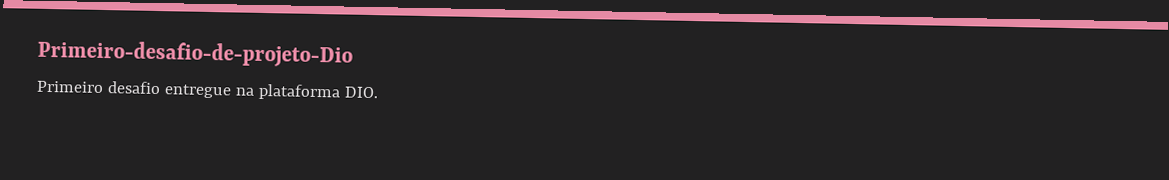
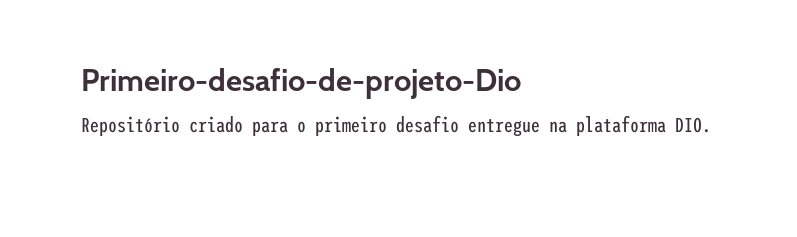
[36,80,104,94] Primeiro -> [81,116,387,136] Repositório criado para o primeiro

